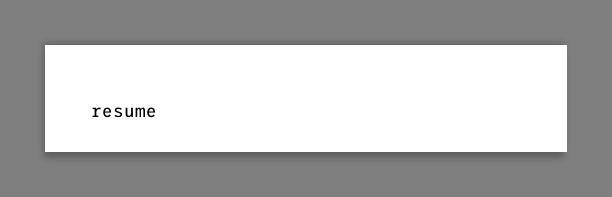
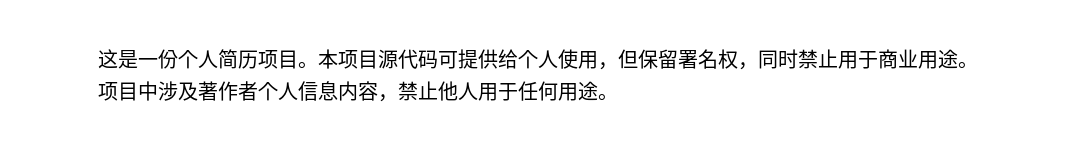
[91,107,157,118] resume -> [98,49,978,70] [98,81,618,102] 这是一份个人简历项目。本项目源代码可提供给个人使用，但保留署名权，同时禁止用于商业用途。项目中涉及著作者个人信息内容，禁止他人用于任何用途。

